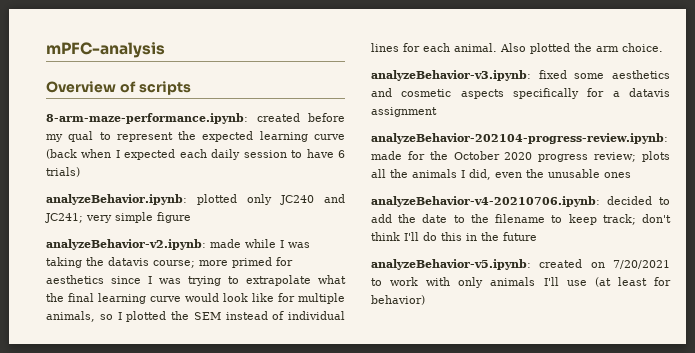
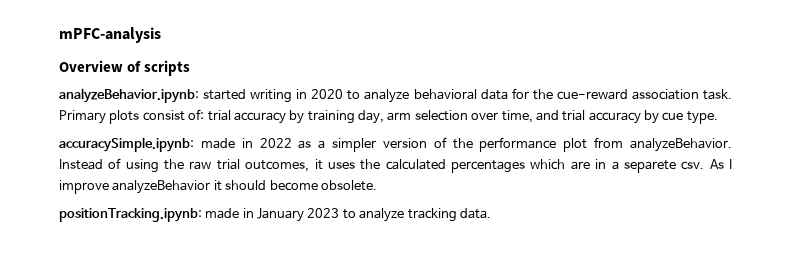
[46,113,345,124] [46,131,345,142] [46,149,346,160] [46,167,80,177] [46,194,345,205] [45,212,191,223] [46,239,310,250] [46,257,293,268] [46,275,346,286] [46,293,345,304] [46,311,345,322] [371,43,663,54] [371,70,670,81] [371,88,670,99] [371,107,437,117] [371,133,668,144] [371,151,670,162] [371,169,631,180] [371,196,670,207] [371,214,671,225] [371,232,537,241] [371,259,670,270] [371,277,671,288] [371,295,425,305] 8-arm-maze-performance.ipynb: created before my qual to represent the expected learning curve (back when I expected each daily session to have 6 trials) // analyzeBehavior.ipynb: plotted only JC240 and JC241; very simple figure // analyzeBehavior-v2.ipynb: made while I was taking the datavis course; more primed for aesthetics since I was trying to extrapolate what the final learning curve would look like for multiple animals, so I plotted the SEM instead of individual lines for each animal. Also plotted the arm choice. // analyzeBehavior-v3.ipynb: fixed some aesthetics and cosmetic aspects specifically for a datavis assignment // analyzeBehavior-202104-progress-review.ipynb: made for the October 2020 progress review; plots all the animals I did, even the unusable ones // analyzeBehavior-v4-20210706.ipynb: decided to add the date to the filename to keep track; don't think I'll do this in the future // analyzeBehavior-v5.ipynb: created on 7/20/2021 to work with only animals I'll use (at least for behavior) -> [59,88,733,103] [59,109,718,124] [59,137,732,152] [59,158,732,173] [59,180,377,194] [59,208,491,222] analyzeBehavior.ipynb: started writing in 2020 to analyze behavioral data for the cue-reward association task. Primary plots consist of: trial accuracy by training day, arm selection over time, and trial accuracy by cue type. // accuracySimple.ipynb: made in 2022 as a simpler version of the performance plot from analyzeBehavior. Instead of using the raw trial outcomes, it uses the calculated percentages which are in a separete csv. As I improve analyzeBehavior it should become obsolete. // positionTracking.ipynb: made in January 2023 to analyze tracking data.

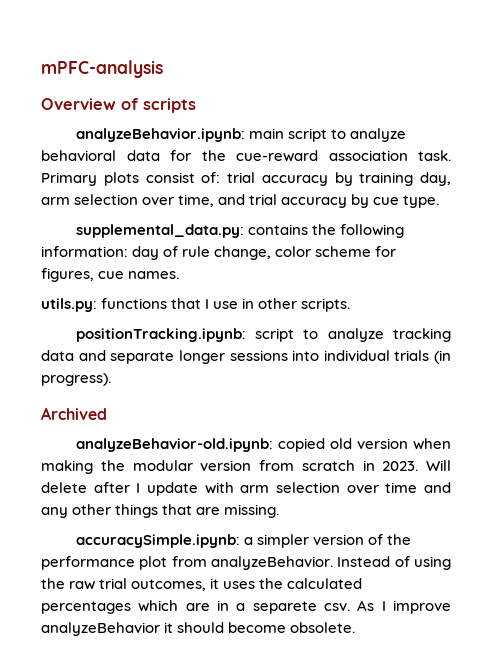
[203,89,344,103] started writing in 2020 -> [248,128,328,142] main script
[59,137,312,152] accuracySimple.ipynb: made in 2022 as -> [75,224,405,238] [41,246,397,260] [41,268,180,282] [41,298,351,312] [75,328,452,342] [41,350,451,364] [41,373,111,386] [41,407,107,420] [75,438,452,452] [41,460,451,474] [41,482,452,496] [41,504,280,518] [75,534,240,548] supplemental_data.py: contains the following information: day of rule change, color scheme for figures, cue names. // utils.py: functions that I use in other scripts. // positionTracking.ipynb: script to analyze tracking data and separate longer sessions into individual trials (in progress). // Archived // analyzeBehavior-old.ipynb: copied old version when making the modular version from scratch in 2023. Will delete after I update with arm selection over time and any other things that are missing. // accuracySimple.ipynb:
[59,208,491,222] // positionTracking.ipynb: made in January 2023 to analyze tracking data. -> (356, 627) none

